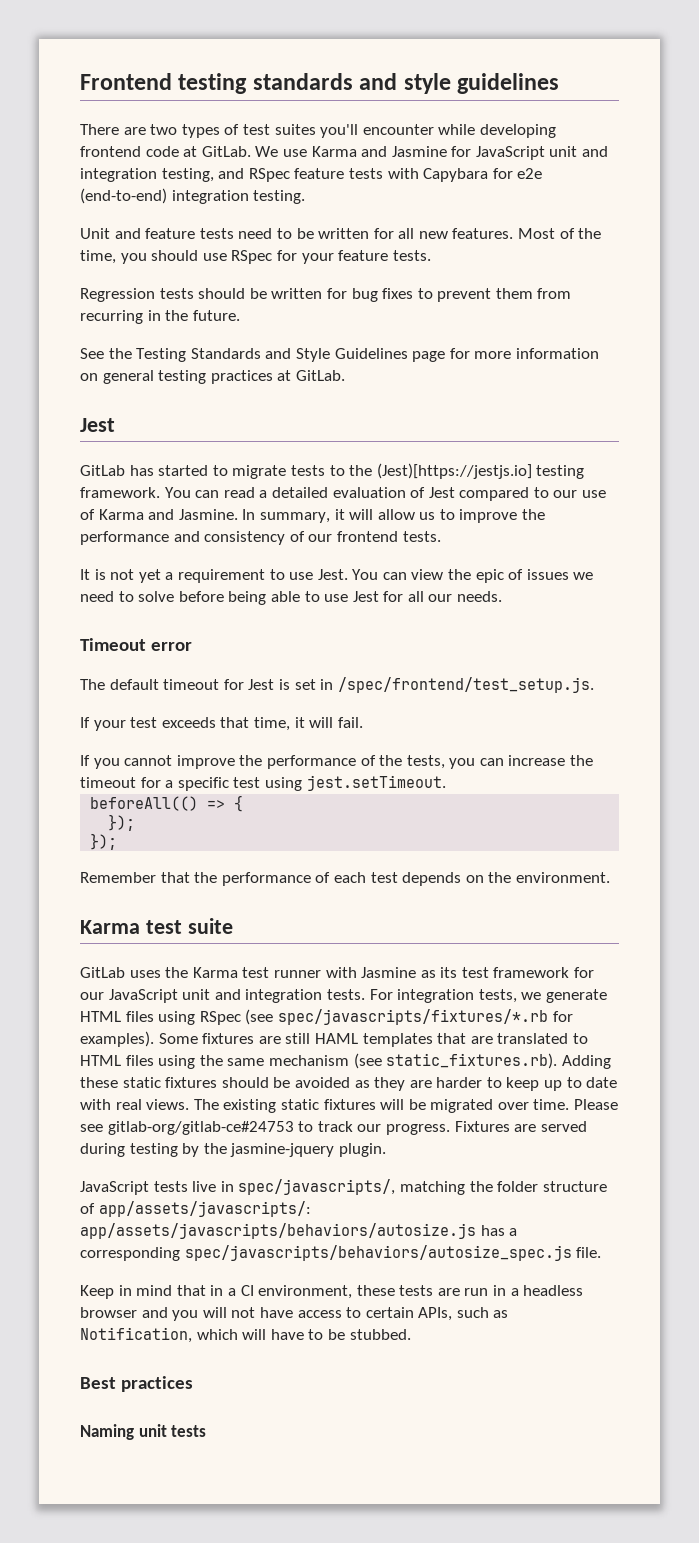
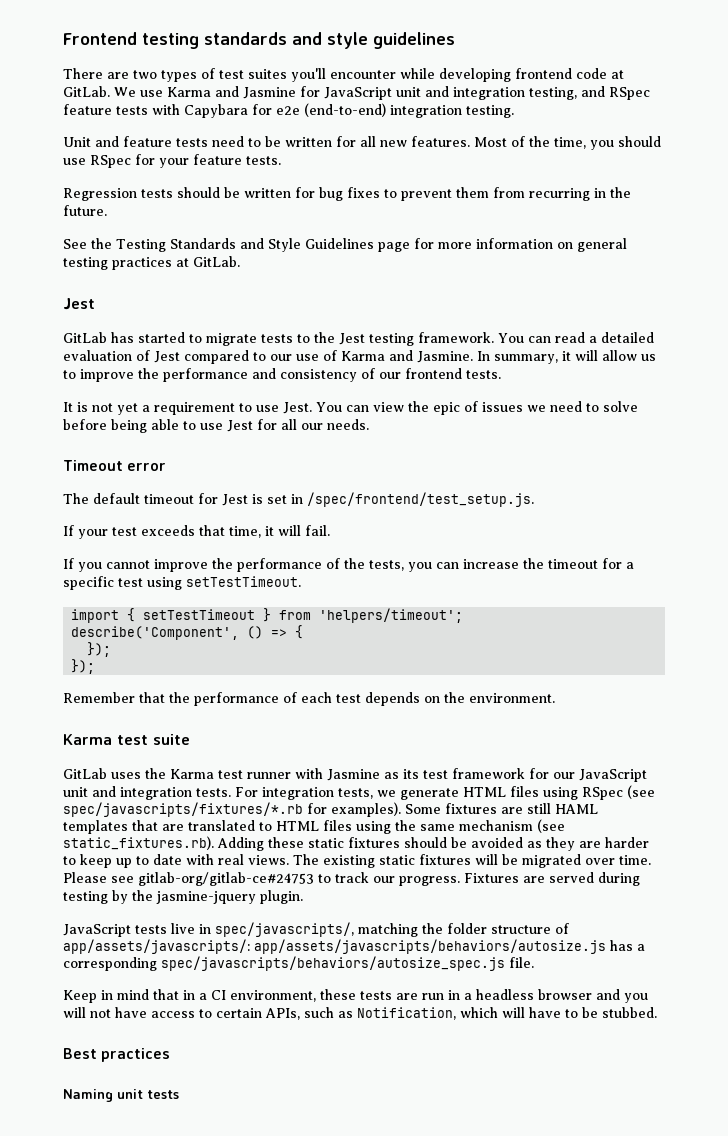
[376,463,532,479] (Jest)[https://jestjs.io] -> [339,333,365,345] Jest
[306,775,446,791] [90,796,199,811] jest.setTimeout. // beforeAll(() -> [186,576,301,587] [71,608,464,623] [71,626,264,640] setTestTimeout. // import { setTestTimeout } from 'helpers/timeout'; // describe('Component', ()

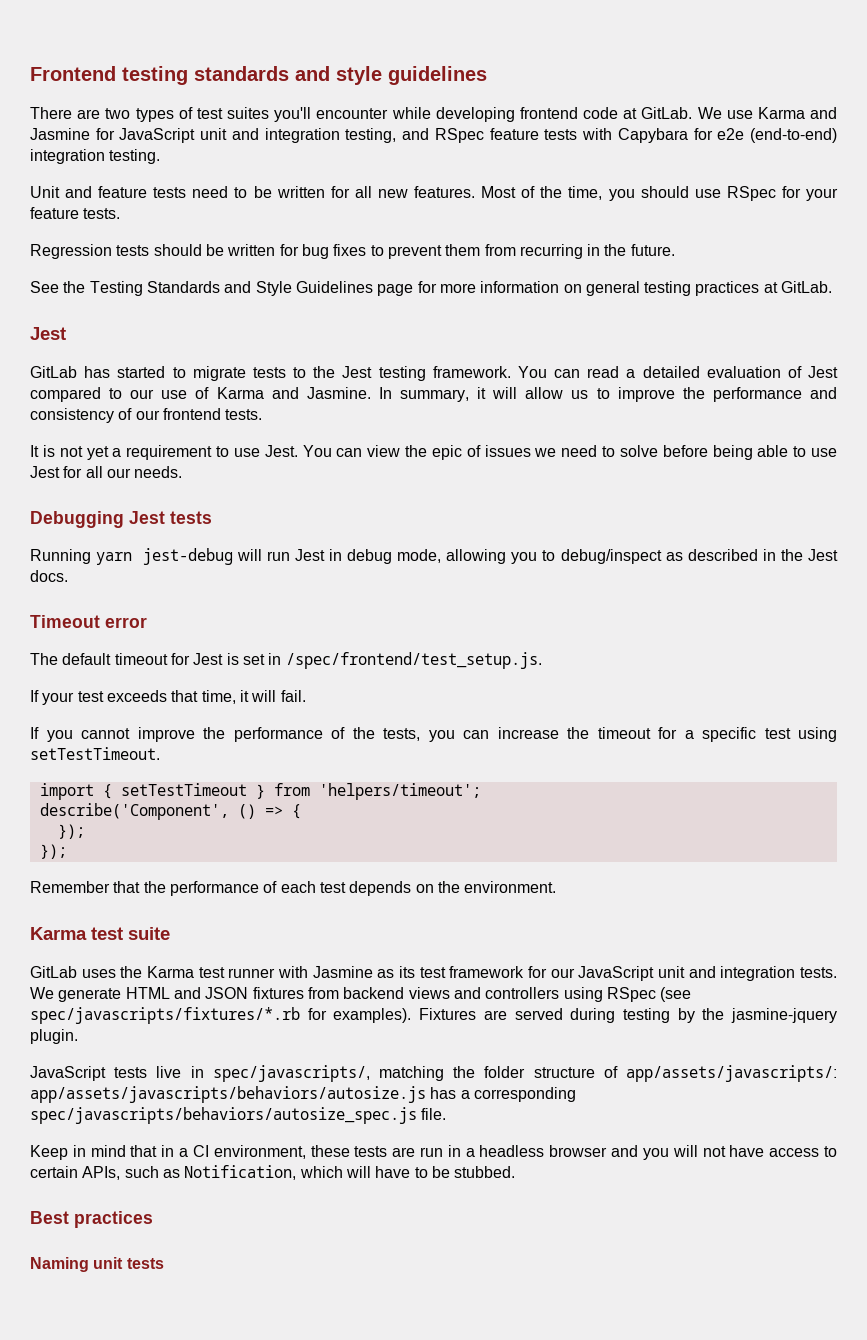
(369, 424) none -> [30,511,212,528] [30,548,838,565] [30,570,68,582] // Debugging Jest tests // Running yarn jest-debug will run Jest in debug mode, allowing you to debug/inspect as described in the Jest docs.
[235,786,539,800] For integration tests, we generate HTML files -> [30,987,560,1002] We generate HTML and JSON fixtures from backend views and controllers
[405,803,598,814] [63,819,565,834] [63,836,649,851] [63,854,651,868] [63,872,460,886] Some fixtures are still HAML templates that are translated to HTML files using the same mechanism (see static_fixtures.rb). Adding these static fixtures should be avoided as they are harder to keep up to date with real views. The existing static fixtures will be migrated over time. Please see gitlab-org/gitlab-ce#24753 to track our progress. -> (412, 1015) none

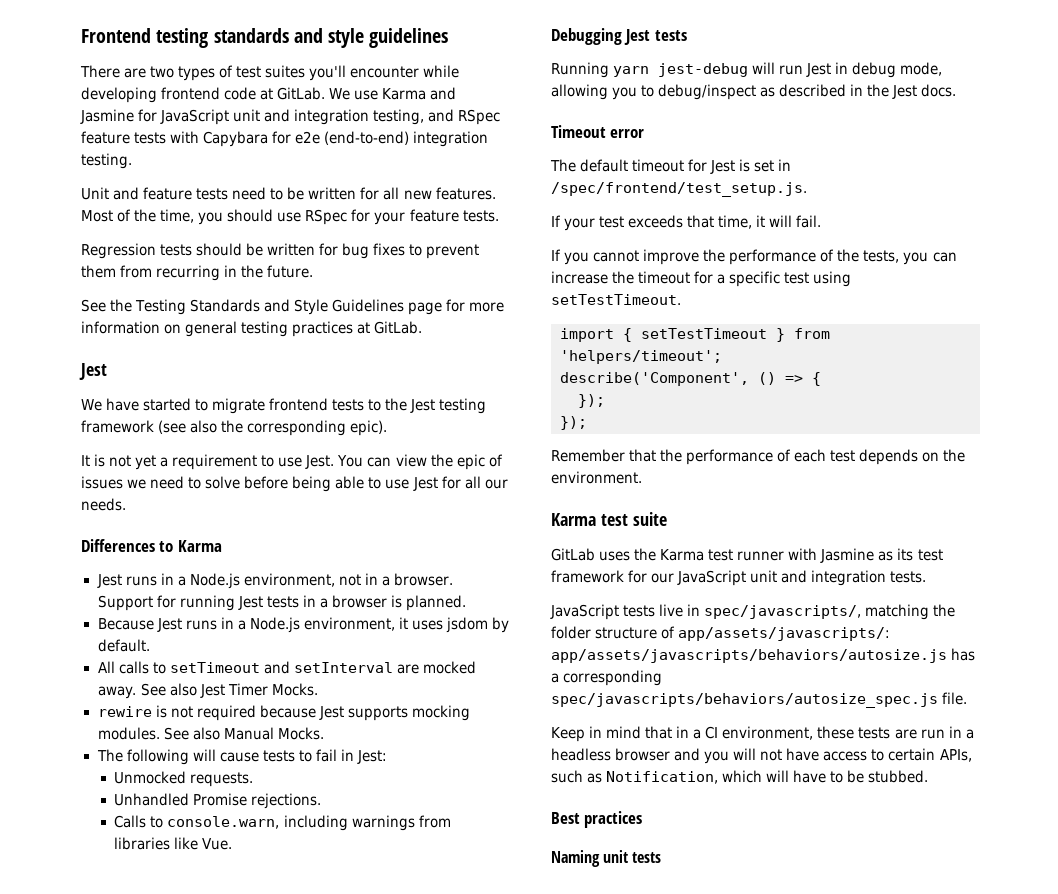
[30,366,111,378] GitLab has -> [81,398,140,411] We have
(246, 373) none -> [269,398,329,411] frontend
[432,366,838,378] [30,387,837,402] [30,408,263,423] framework. You can read a detailed evaluation of Jest compared to our use of Karma and Jasmine. In summary, it will allow us to improve the performance and consistency of our frontend tests. -> [81,420,388,436] framework (see also the corresponding epic).
(183, 472) none -> [81,539,222,552] [96,573,453,589] [97,595,466,611] [97,617,510,633] [97,639,150,652] [97,661,476,674] [97,683,318,699] [97,705,470,721] [97,727,324,740] [96,749,387,765] [114,771,254,787] [114,793,322,809] [114,815,451,831] [114,837,233,850] // Differences to Karma // Jest runs in a Node.js environment, not in a browser. Support for running Jest tests in a browser is planned. // Because Jest runs in a Node.js environment, it uses jsdom by default. // All calls to setTimeout and setInterval are mocked away. See also Jest Timer Mocks. // rewire is not required because Jest supports mocking modules. See also Manual Mocks. // The following will cause tests to fail in Jest: // Unmocked requests. // Unhandled Promise rejections. // Calls to console.warn, including warnings from libraries like Vue.
[30,987,692,1002] [30,1007,838,1024] [30,1029,78,1044] We generate HTML and JSON fixtures from backend views and controllers using RSpec (see spec/javascripts/fixtures/*.rb for examples). Fixtures are served during testing by the jasmine-jquery plugin. -> (927, 577) none

